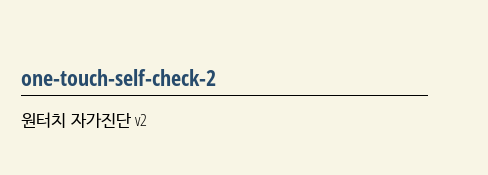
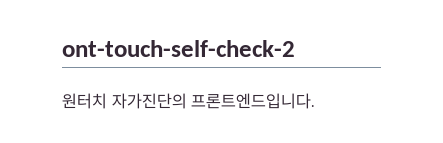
[21,69,216,86] one-touch-self-check-2 -> [62,40,295,57] ont-touch-self-check-2
[70,113,148,128] 자가진단 v2 -> [111,93,316,109] 자가진단의 프론트엔드입니다.

